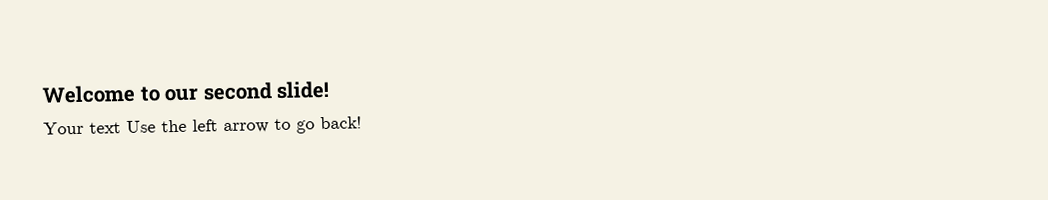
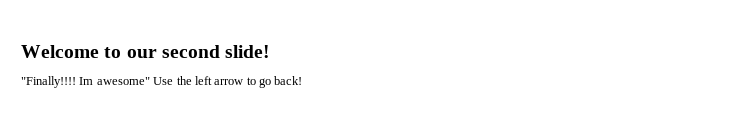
[43,121,121,135] Your text -> [21,76,150,88] "Finally!!!! Im awesome"

